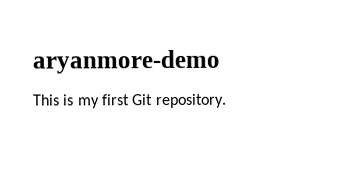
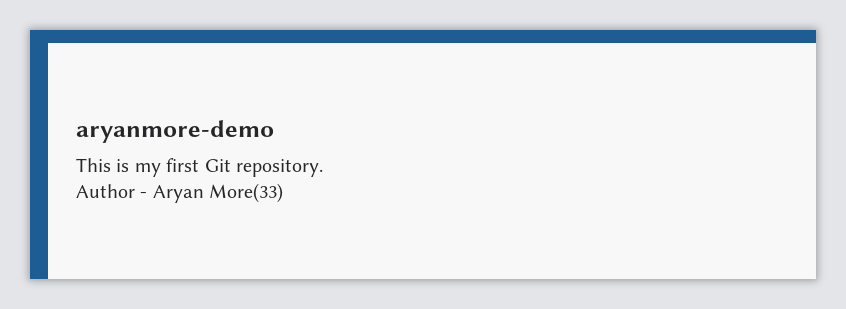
(227, 101) none -> [76,183,284,203] // Author - Aryan More(33)

